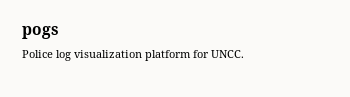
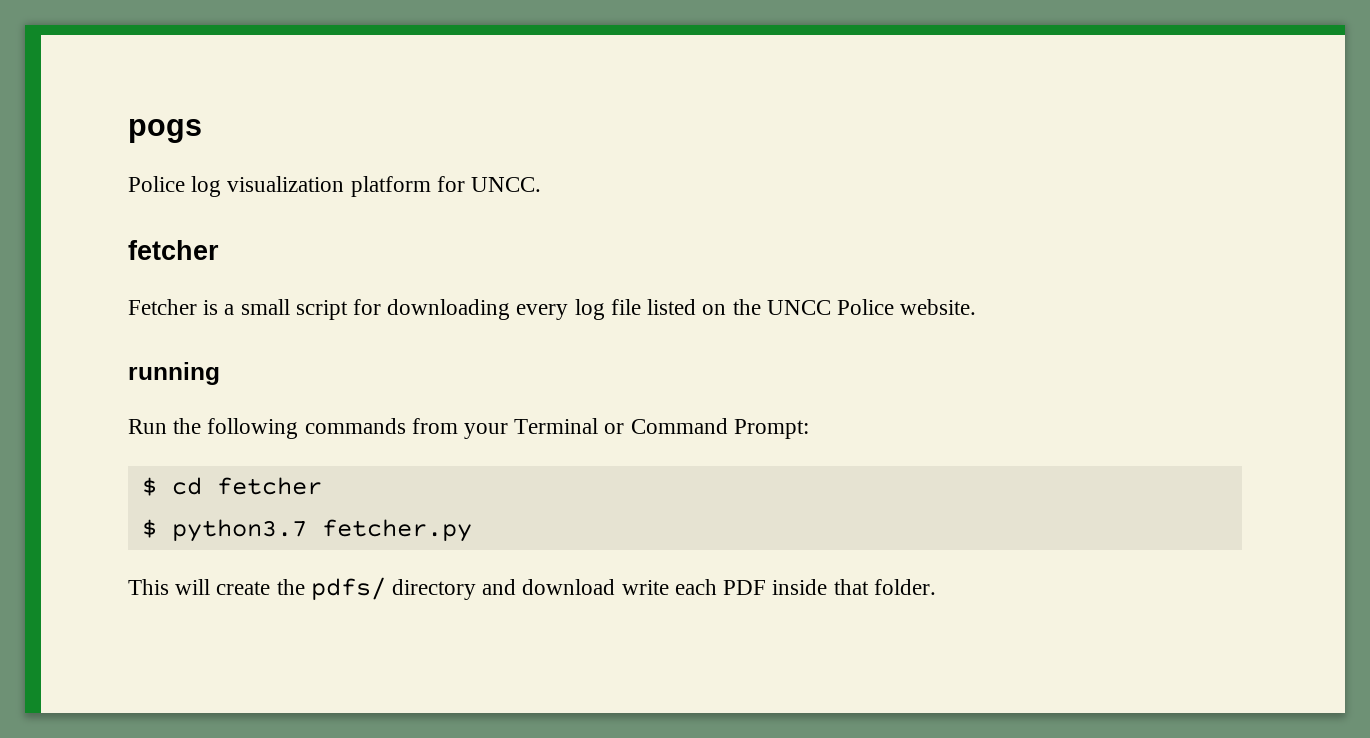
(244, 54) none -> [128,240,219,260] [128,299,977,320] [128,362,220,385] [128,418,809,439] [141,477,322,496] [141,519,472,542] [128,577,936,600] // fetcher // Fetcher is a small script for downloading every log file listed on the UNCC Police website. // running // Run the following commands from your Terminal or Command Prompt: // $ cd fetcher // $ python3.7 fetcher.py // This will create the pdfs/ directory and download write each PDF inside that folder.

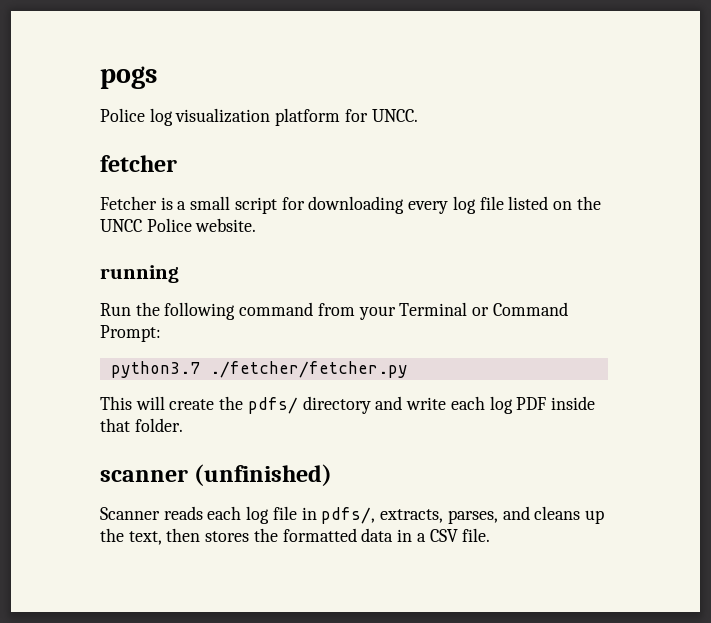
[304,418,406,434] commands -> [239,302,314,316] command
[141,477,322,496] [141,519,472,542] $ cd fetcher // $ python3.7 fetcher.py -> [110,361,408,378] python3.7 ./fetcher/fetcher.py
[522,579,616,595] download -> (403, 403) none
(717, 587) none -> [489,396,513,414] log
(936, 587) none -> [100,464,333,486] [100,506,604,524] [100,528,491,545] // scanner (unfinished) // Scanner reads each log file in pdfs/, extracts, parses, and cleans up the text, then stores the formatted data in a CSV file.

